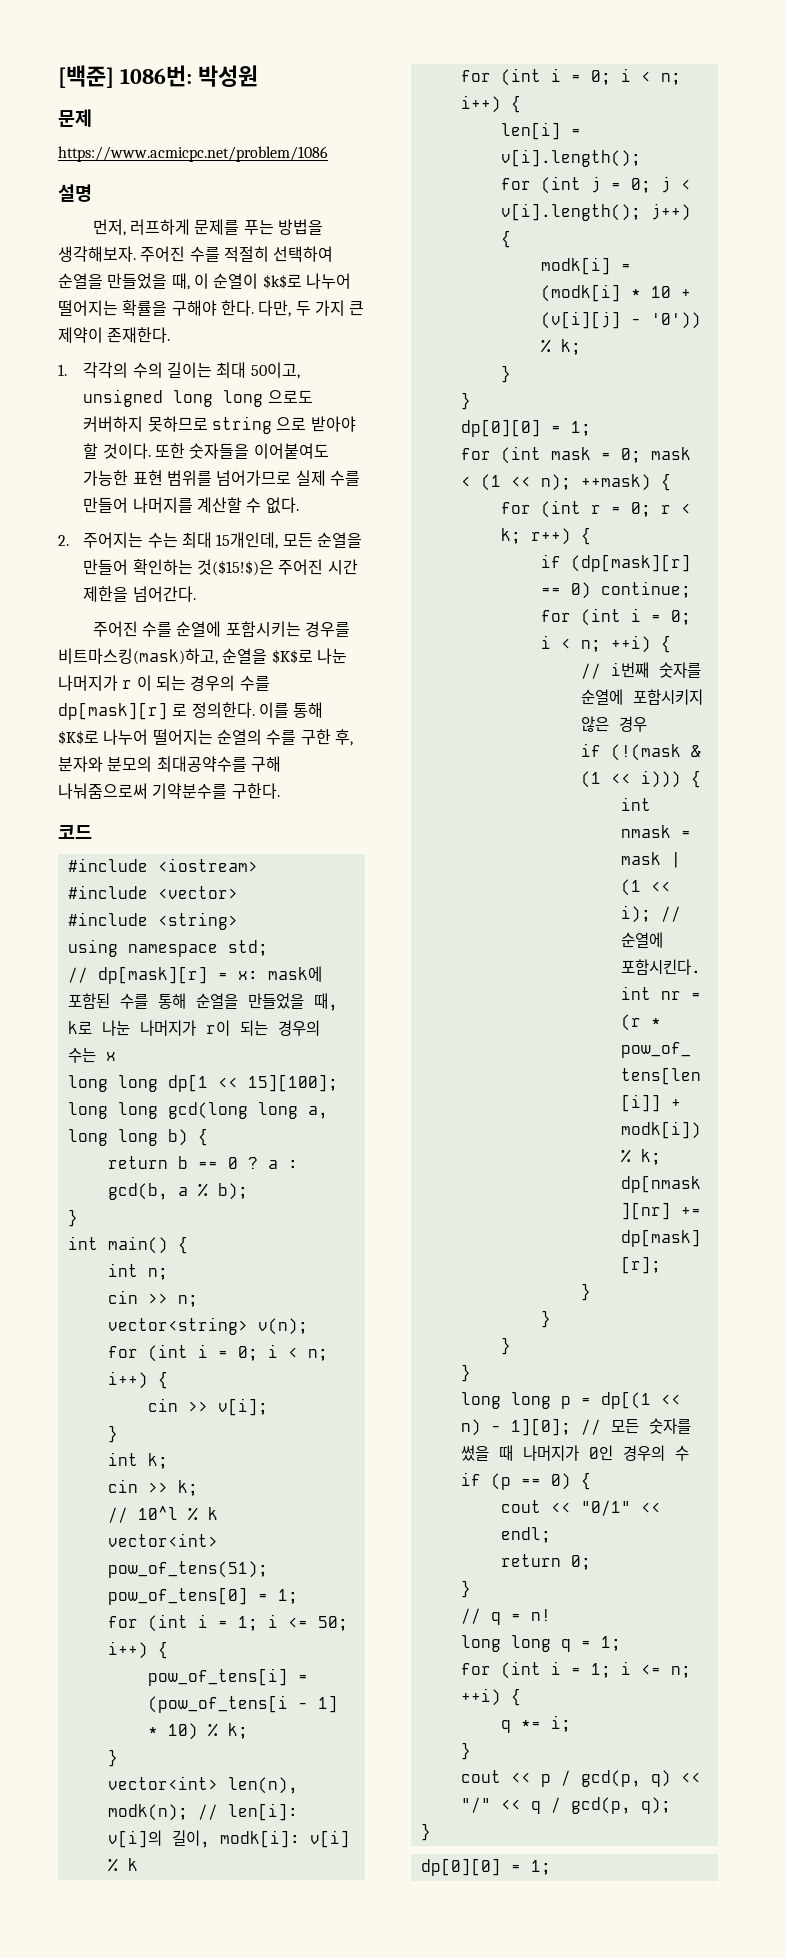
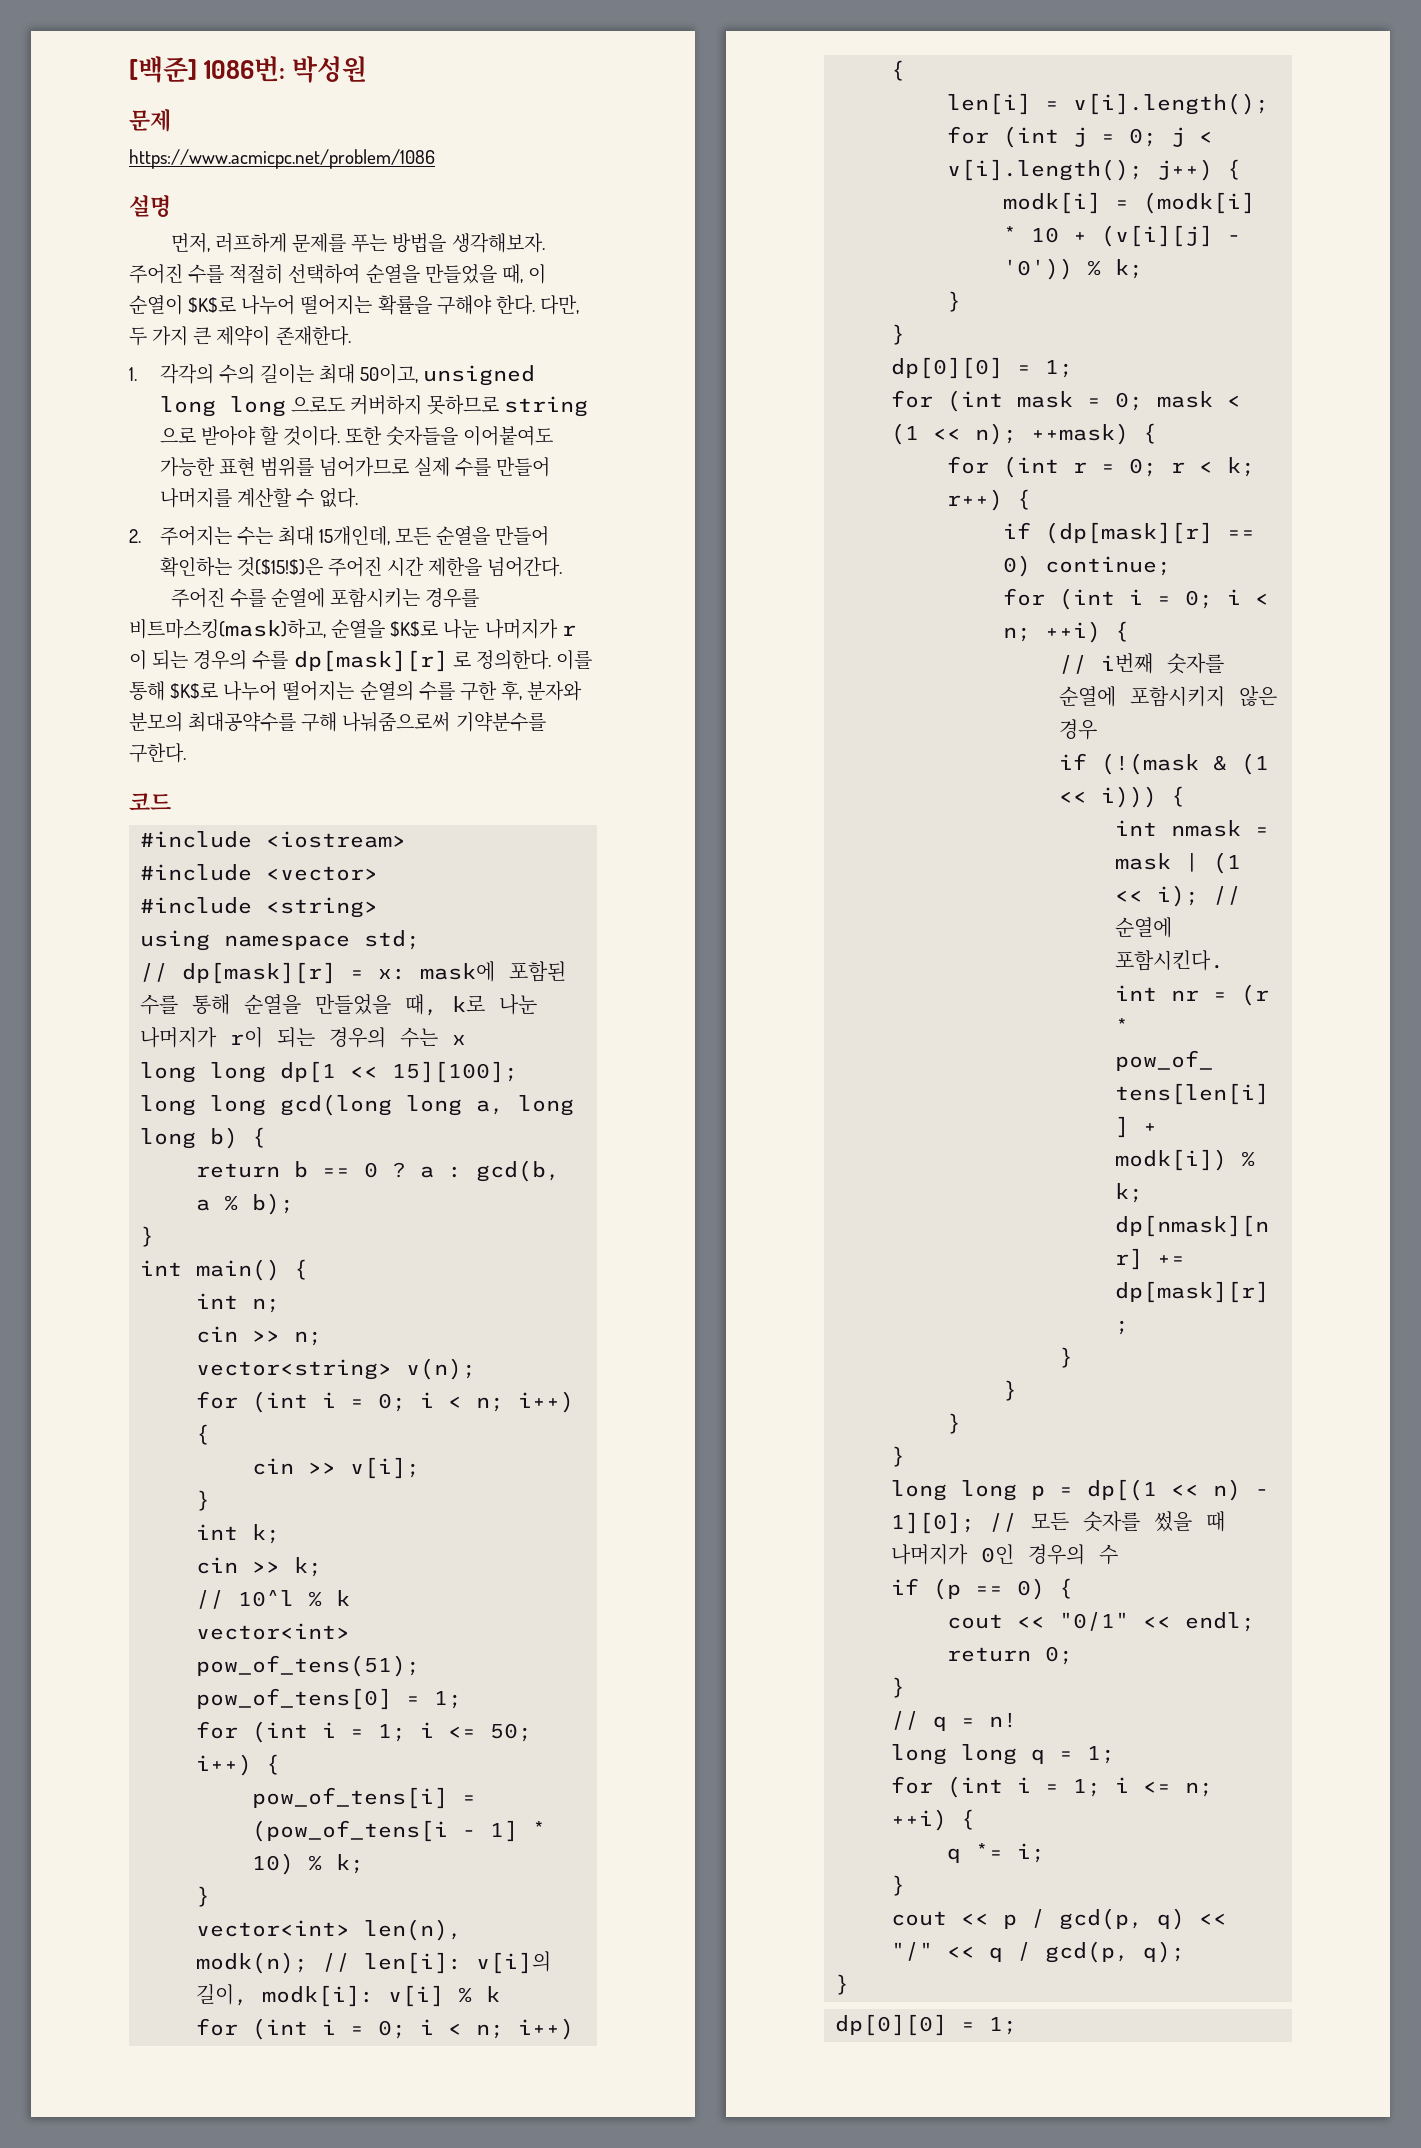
[262,274,302,289] $k$로 -> [188,296,237,313] $K$로

